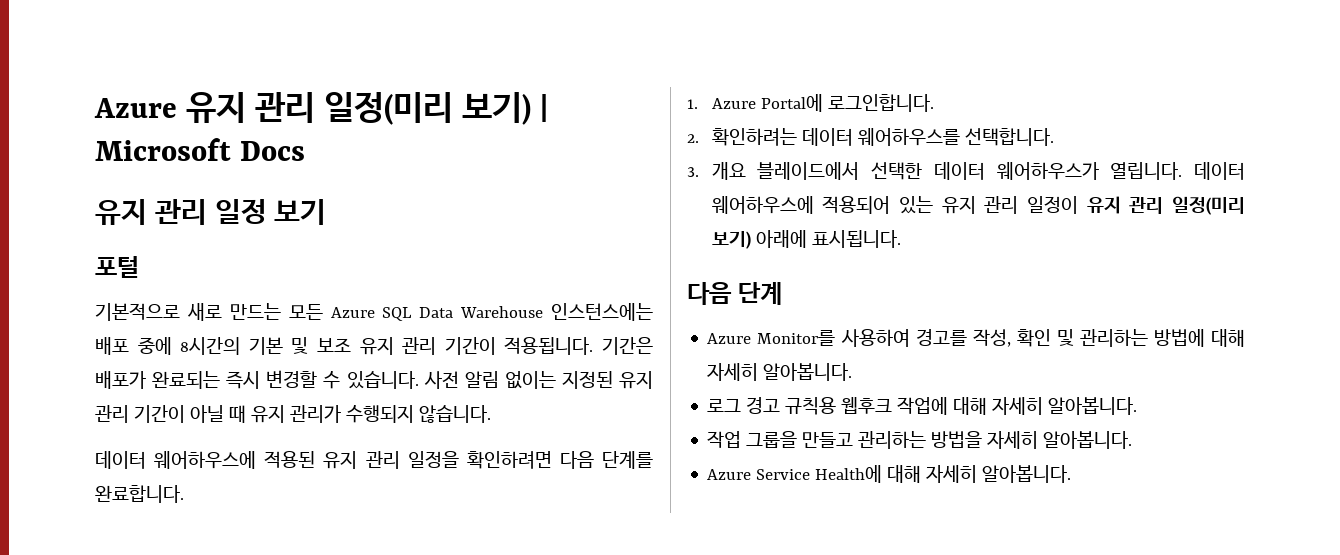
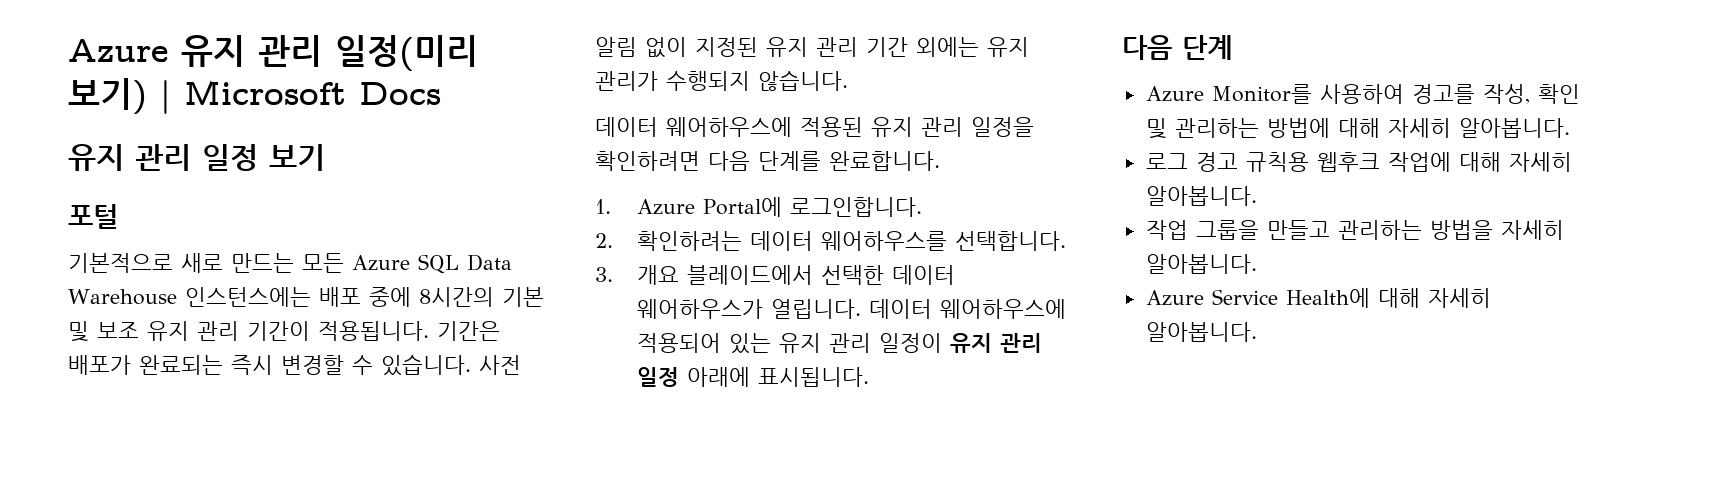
[504,371,556,389] 없이는 -> [645,37,687,58] 없이
[133,405,246,423] 기간이 아닐 때 -> [866,37,979,57] 기간 외에는
[1172,196,1245,215] [711,231,751,249] 일정(미리 보기) -> [636,367,679,387] 일정

